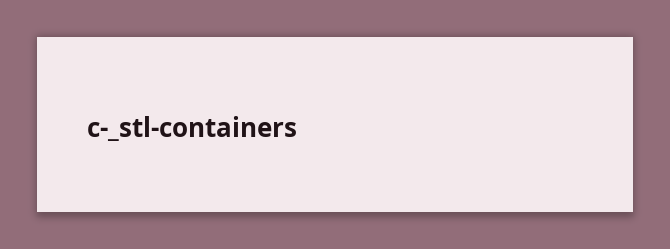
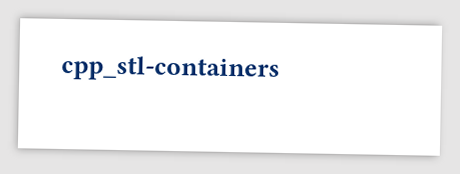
[87,116,297,141] c-_stl-containers -> [61,54,280,83] cpp_stl-containers

